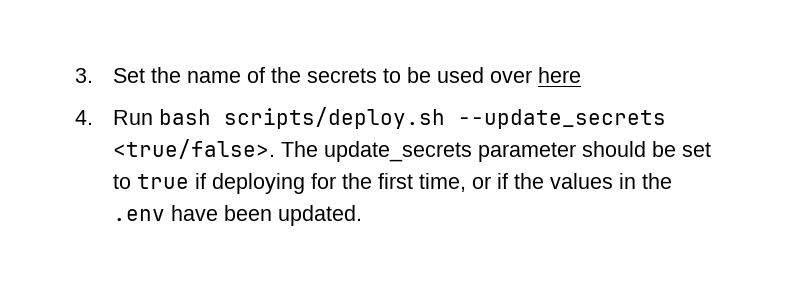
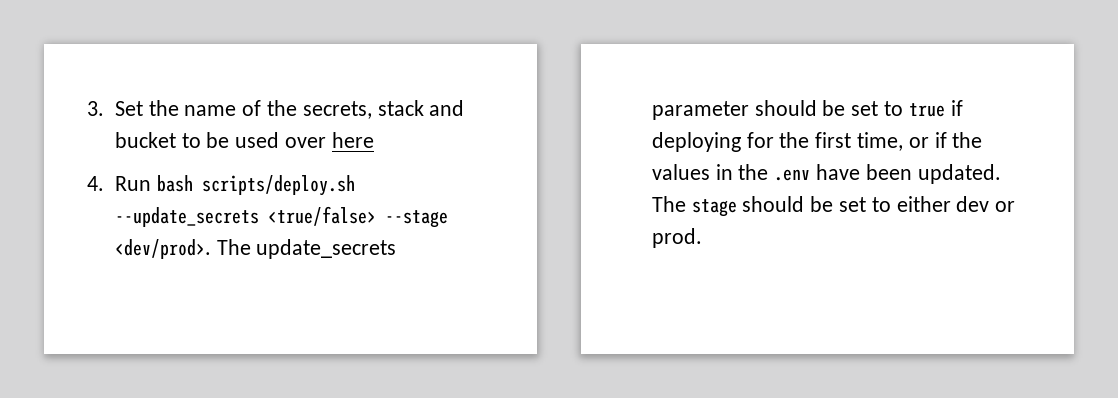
[307,68,378,83] secrets -> [302,100,465,119] [114,132,176,148] secrets, stack and bucket
[113,139,276,159] <true/false>. -> [267,206,448,228] [114,239,211,259] <true/false> --stage <dev/prod>.
(363, 215) none -> [651,196,1016,217] [651,228,702,248] The stage should be set to either dev or prod.

